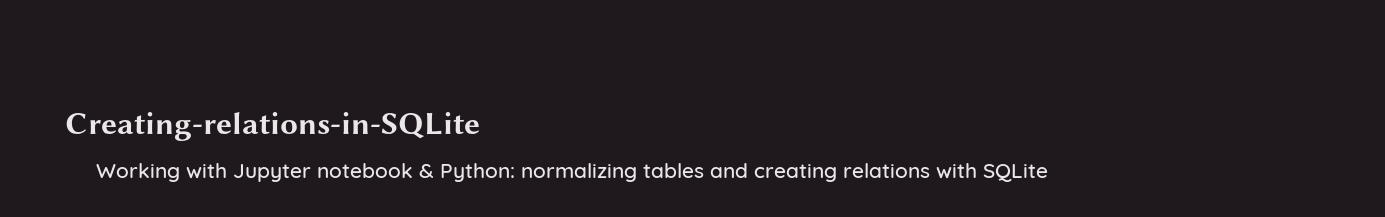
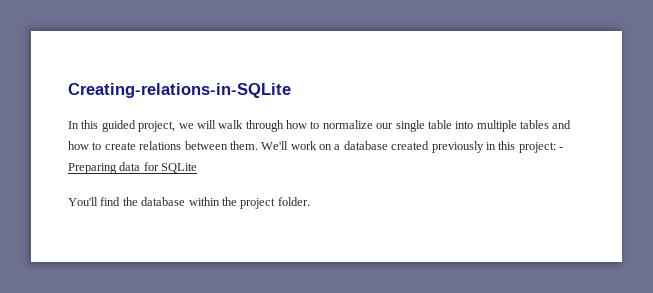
[96,163,1049,182] Working with Jupyter notebook & Python: normalizing tables and creating relations with SQLite -> [68,120,572,132] [68,141,563,153] [68,162,198,174] [68,197,310,209] In this guided project, we will walk through how to normalize our single table into multiple tables and how to create relations between them. We'll work on a database created previously in this project: - Preparing data for SQLite // You'll find the database within the project folder.

